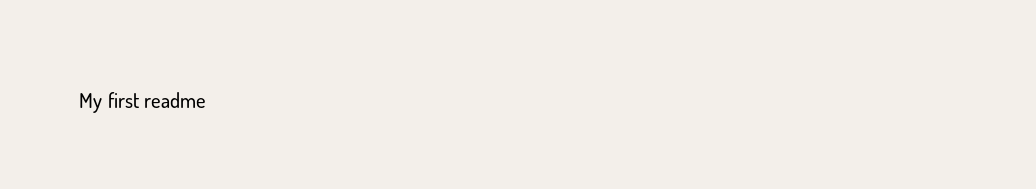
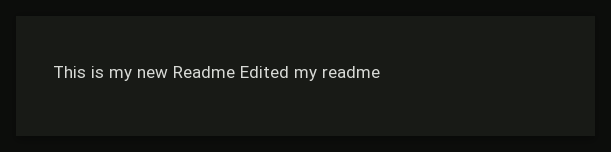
[79,92,139,113] My first -> [53,66,317,81] This is my new Readme Edited my

